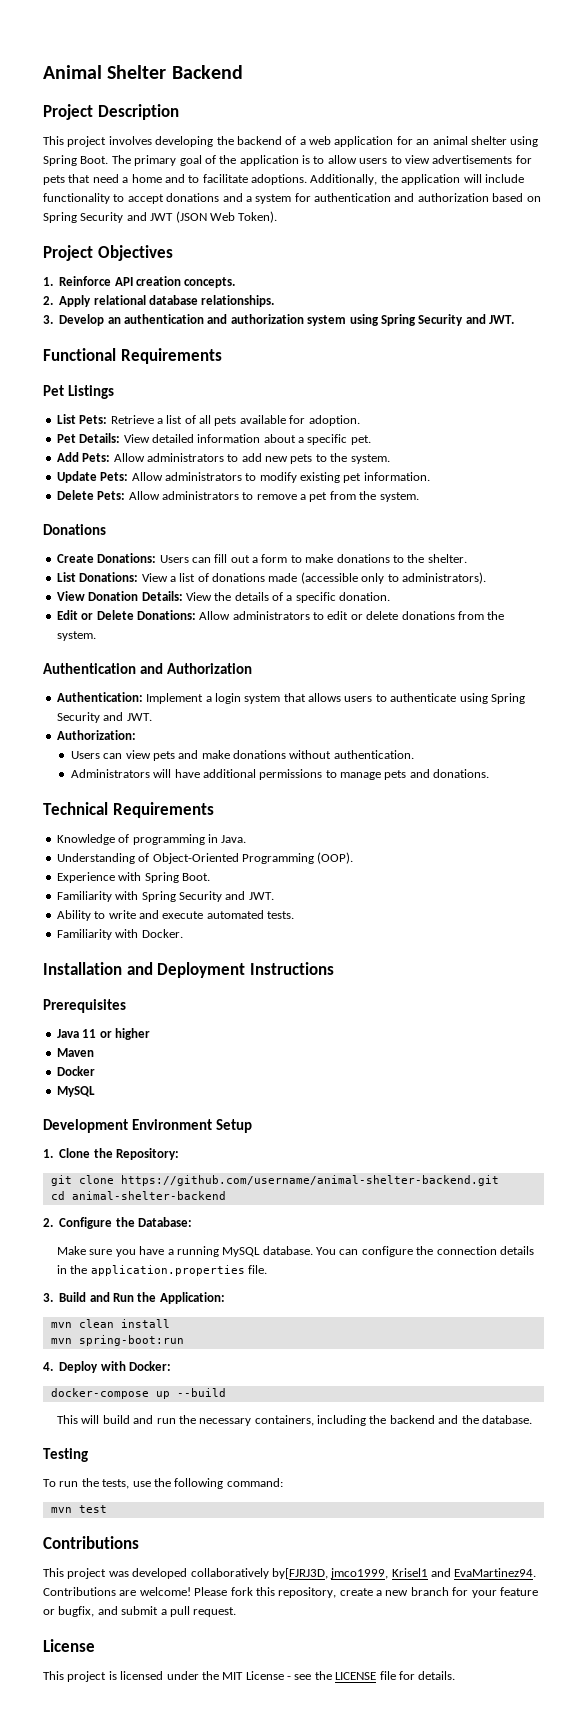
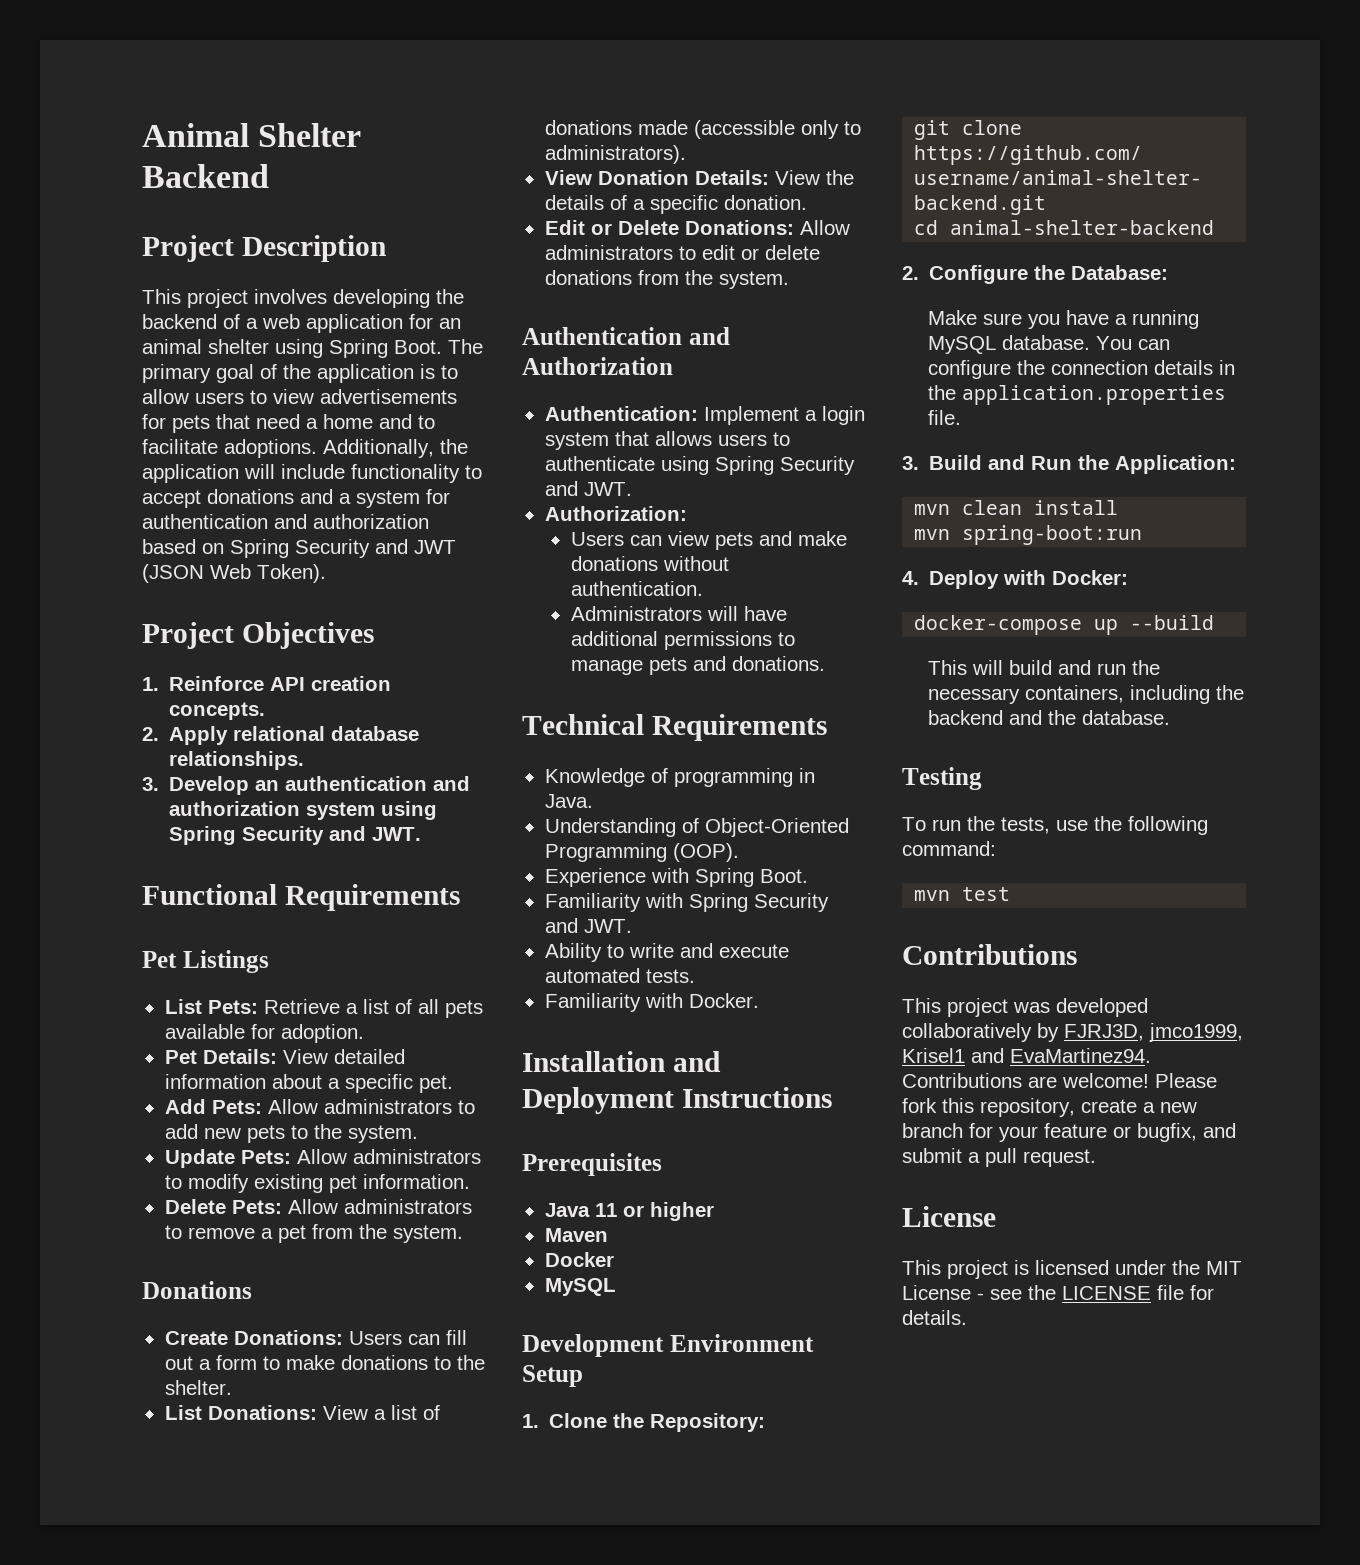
[271,1568,328,1579] by[FJRJ3D, -> [1037,1023,1144,1042] by FJRJ3D,

